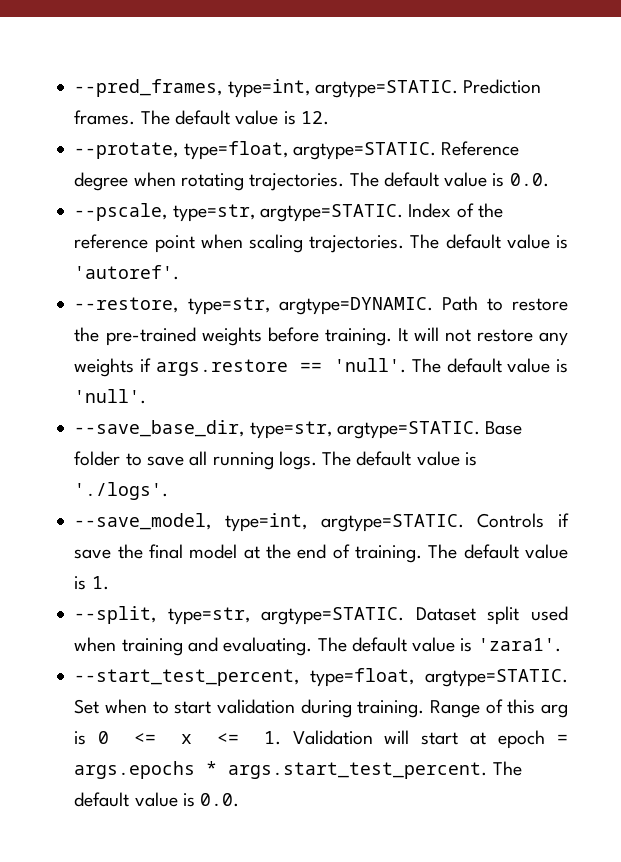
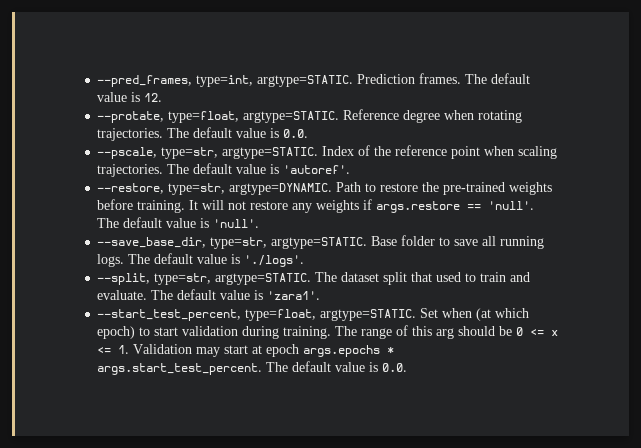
[74,513,569,532] [74,544,568,563] [74,576,109,590] [74,606,568,625] [74,637,313,656] --save_model, type=int, argtype=STATIC. Controls if save the final model at the end of training. The default value is 1. // --split, type=str, argtype=STATIC. Dataset split used when training and evaluating. -> [97,272,531,285] [97,290,148,300] --split, type=str, argtype=STATIC. The dataset split that used to train and evaluate.
(148, 706) none -> [476,308,530,321] [97,326,136,339] (at which epoch)
[430,700,481,718] Range -> [335,326,393,339] The range
[74,731,87,745] is -> [458,326,513,336] should be
[384,730,410,744] will -> [196,347,221,357] may
[557,734,568,744] = -> (300, 350) none

